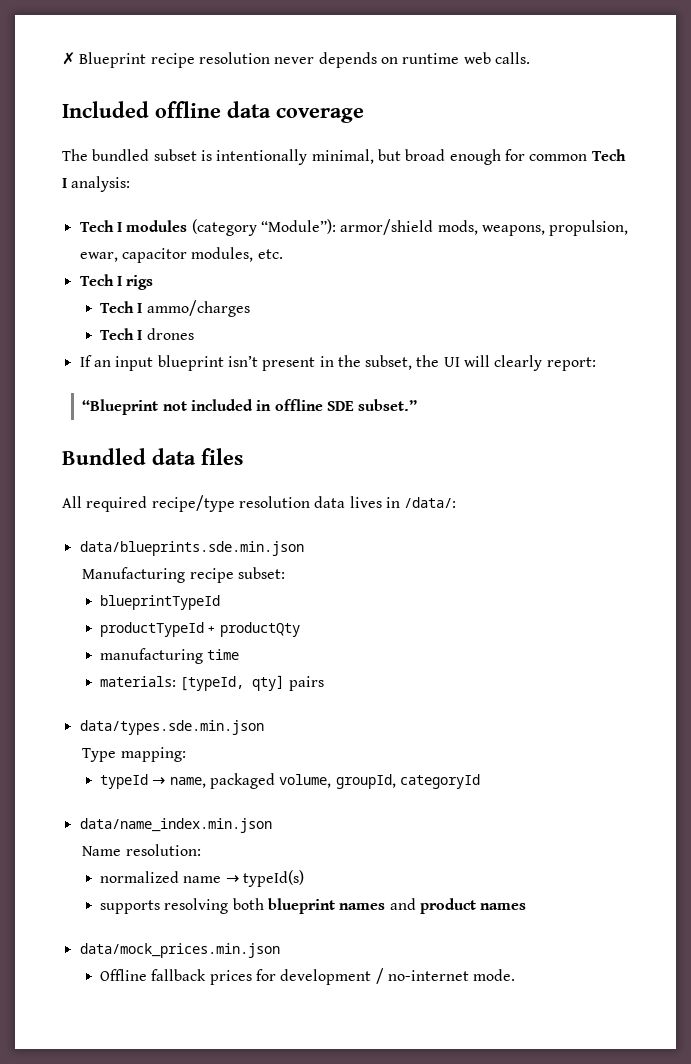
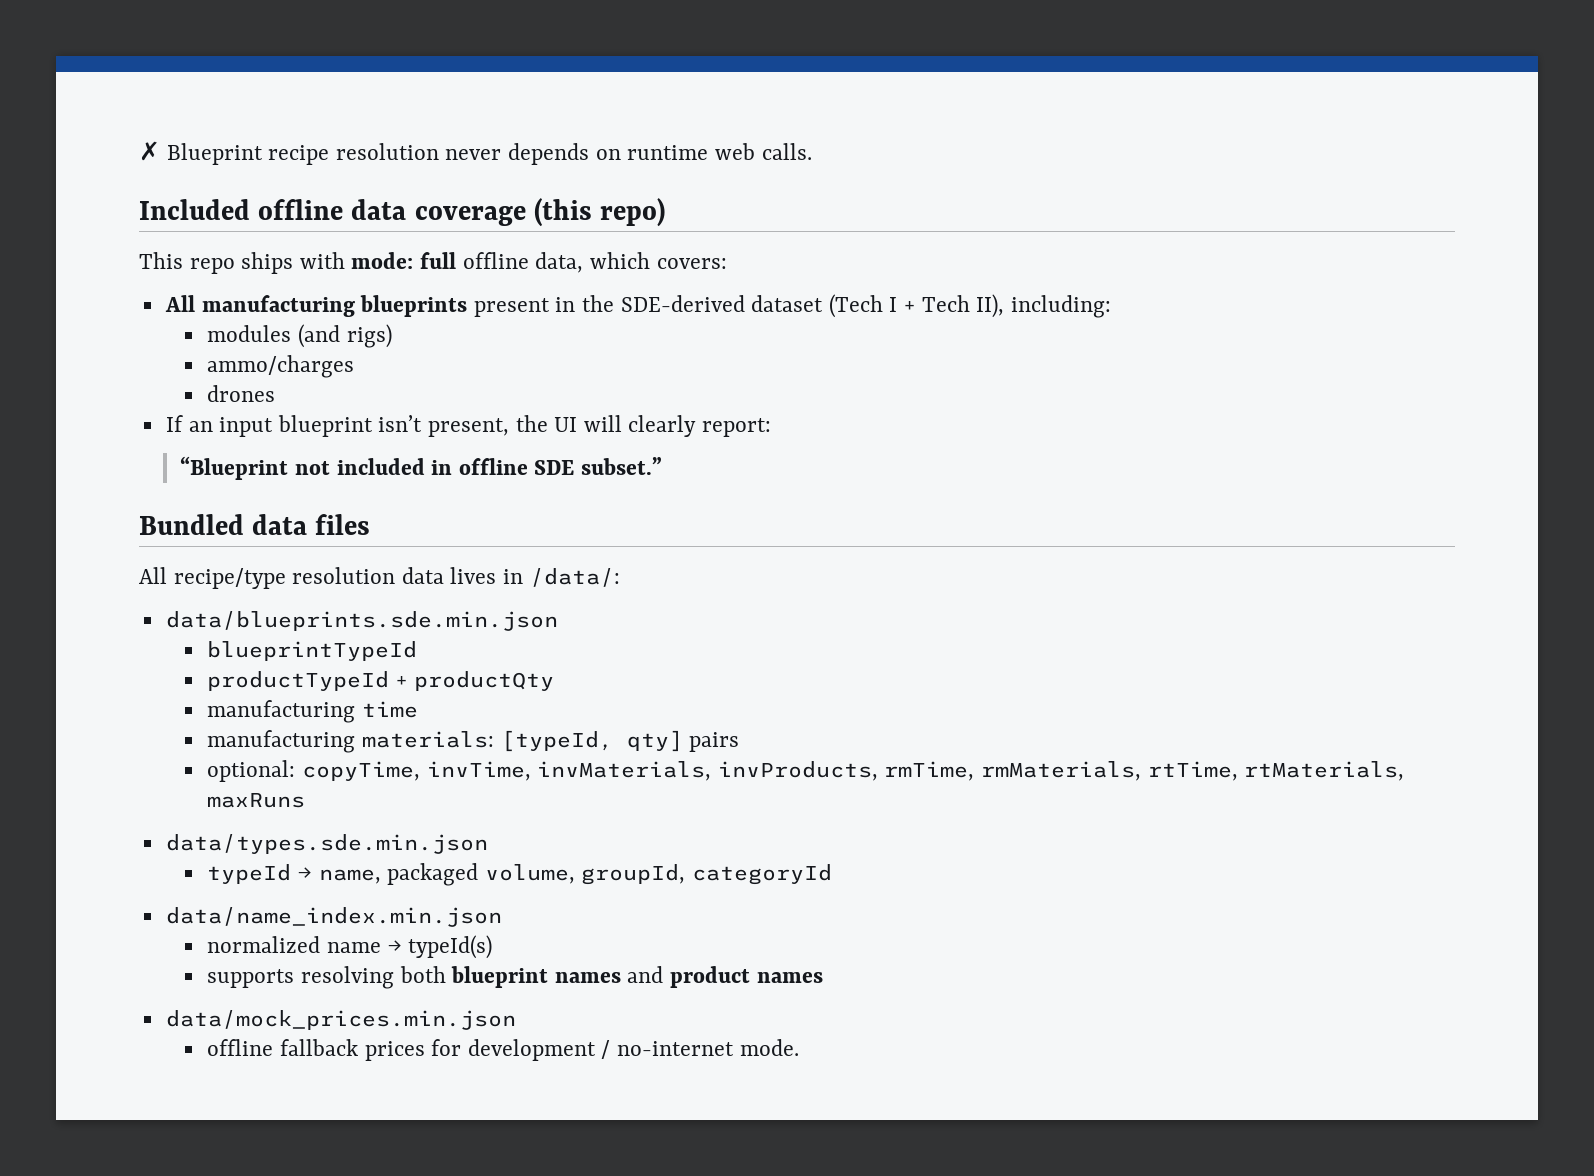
[62,149,626,165] [62,176,131,192] [79,219,629,236] [79,247,283,263] [79,274,154,290] [99,301,143,313] // The bundled subset is intentionally minimal, but broad enough for common Tech I analysis: // Tech I modules (category “Module”): armor/shield mods, weapons, propulsion, ewar, capacitor modules, etc. // Tech I rigs // Tech I -> [533,198,666,227] [139,252,727,274] [164,294,1111,318] [207,324,392,348] (this repo) // This repo ships with mode: full offline data, which covers: // All manufacturing blueprints present in the SDE-derived dataset (Tech I + Tech II), including: // modules (and rigs) //
[99,328,143,340] Tech I -> (355, 366) none
[262,355,413,371] present in the subset, -> [428,418,510,437] present,
[86,496,148,512] required -> (167, 575) none
[82,567,285,583] // Manufacturing recipe subset: -> (558, 621) none
(240, 654) none -> [207,730,356,753] manufacturing
(324, 683) none -> [207,760,1405,782] [207,793,306,808] // optional: copyTime, invTime, invMaterials, invProducts, rmTime, rmMaterials, rtTime, rtMaterials, maxRuns
[82,747,186,762] // Type mapping: -> (488, 844) none
[82,844,201,856] // Name resolution: -> (502, 917) none
[99,969,147,981] Offline -> [207,1039,274,1056] offline

